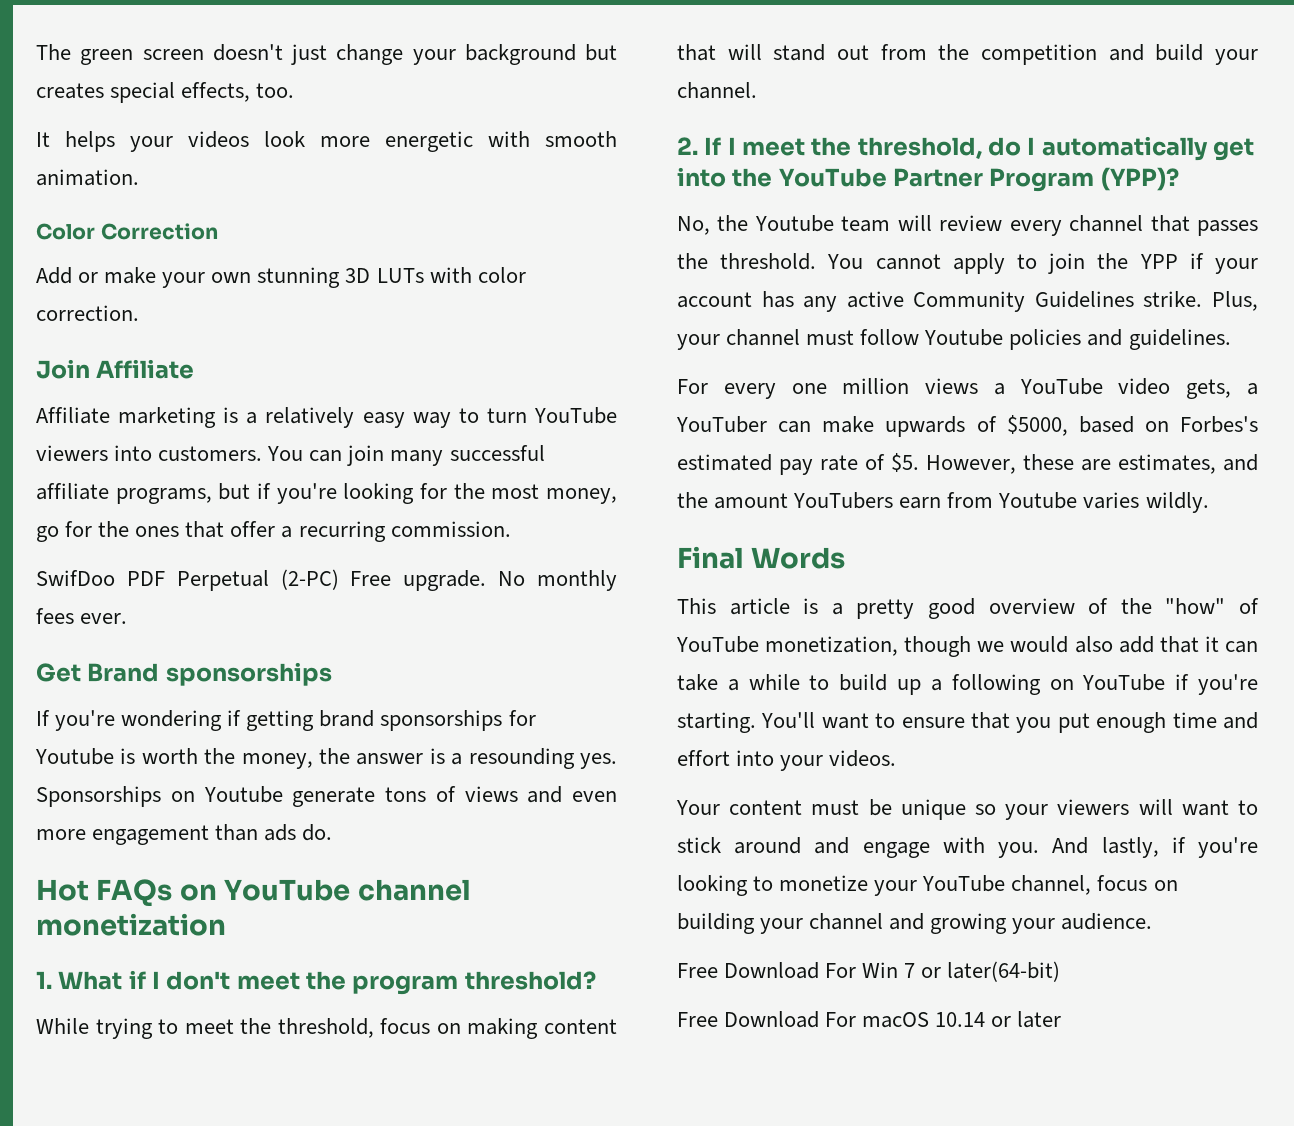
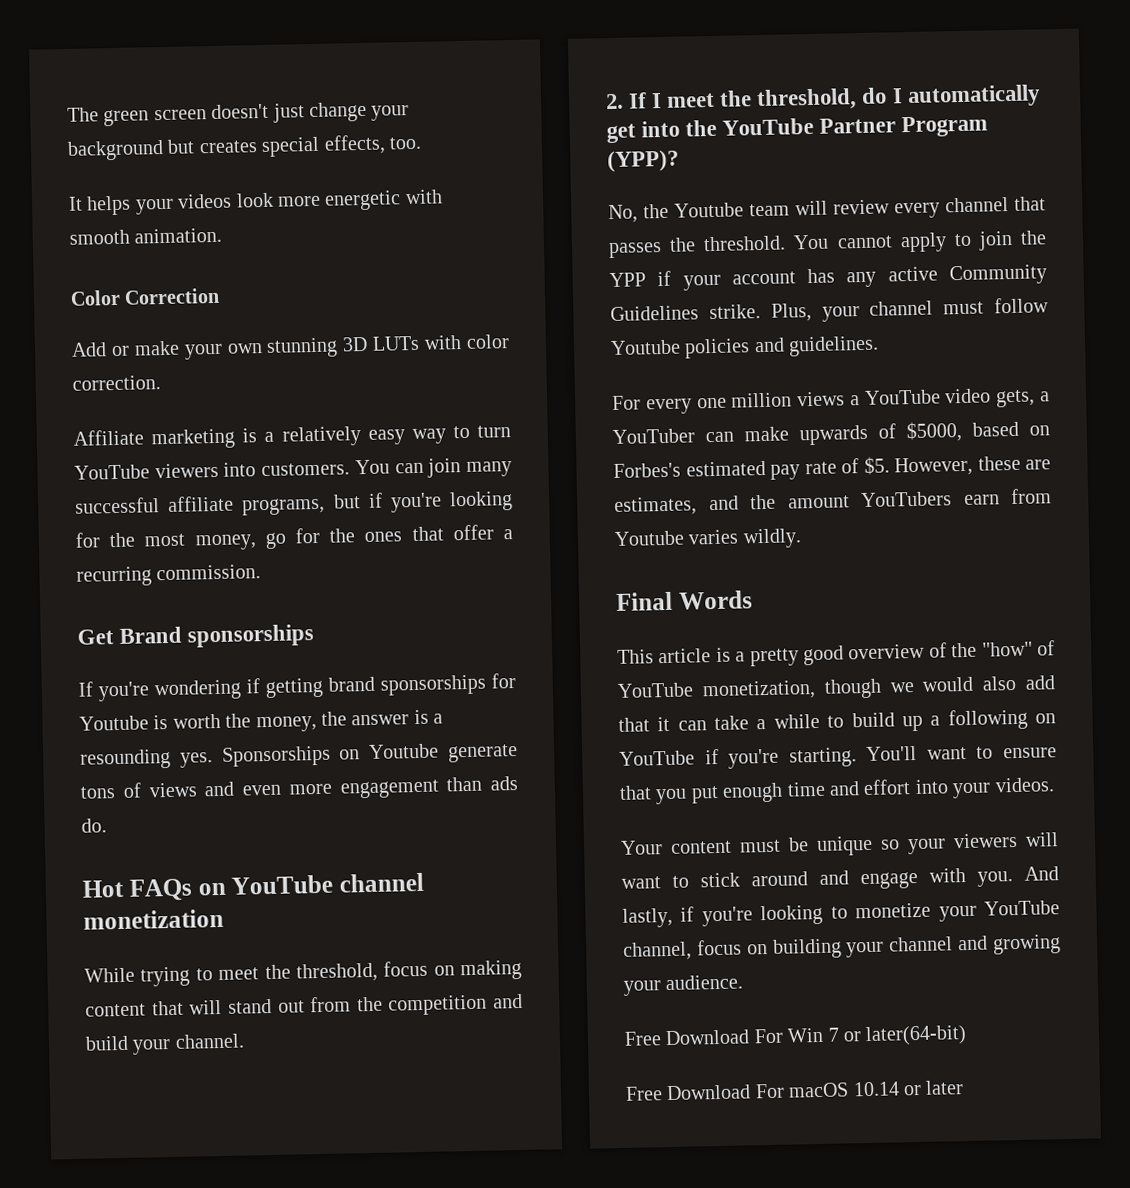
[36,359,195,379] // Join Affiliate -> (161, 383) none
[36,569,618,591] [36,608,128,624] // SwifDoo PDF Perpetual (2-PC) Free upgrade. No monthly fees ever. -> (262, 572) none
[36,970,596,995] // 1. What if I don't meet the program threshold? -> (224, 919) none

